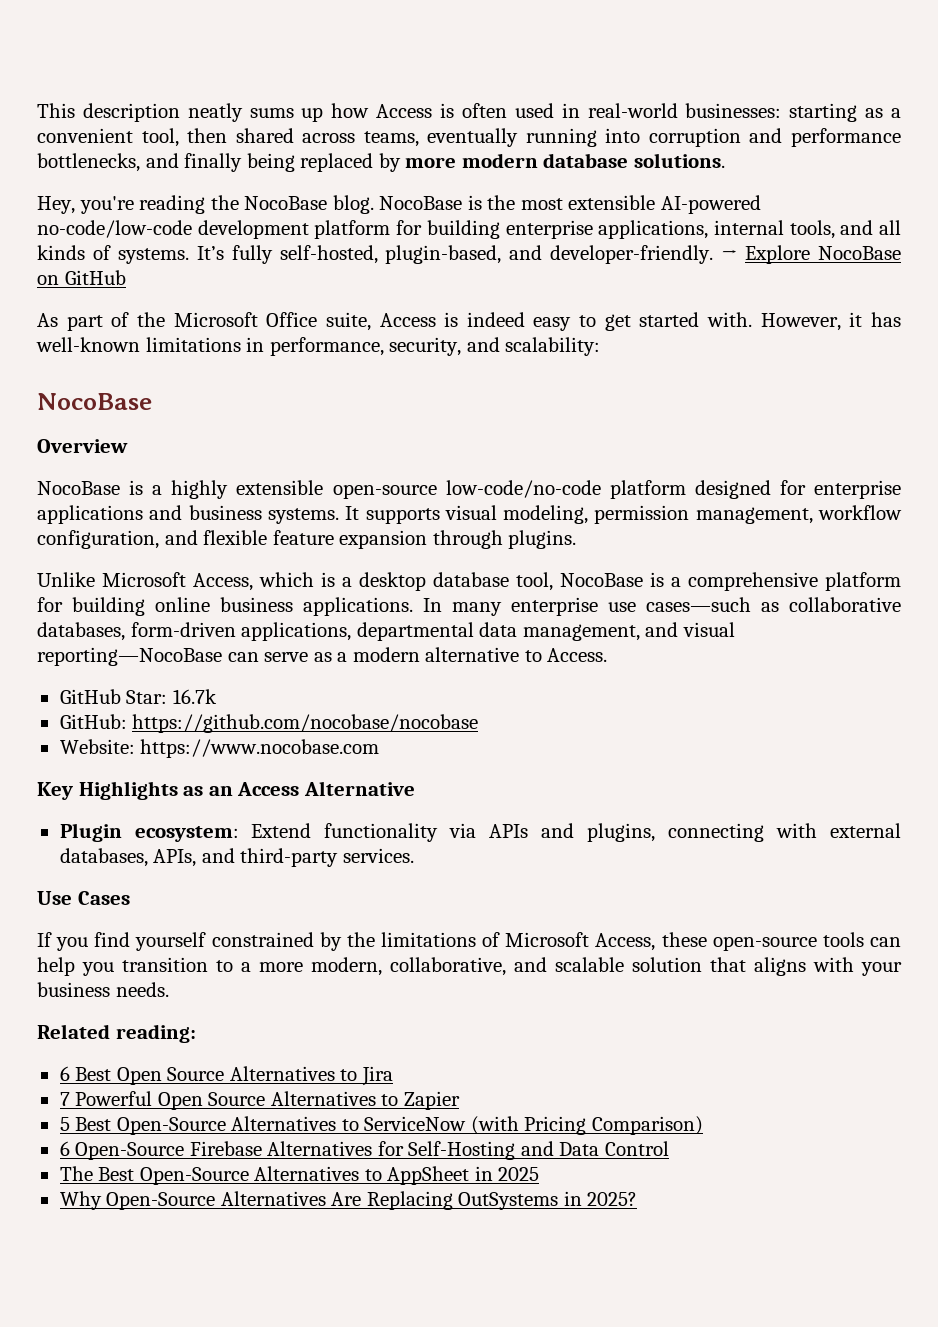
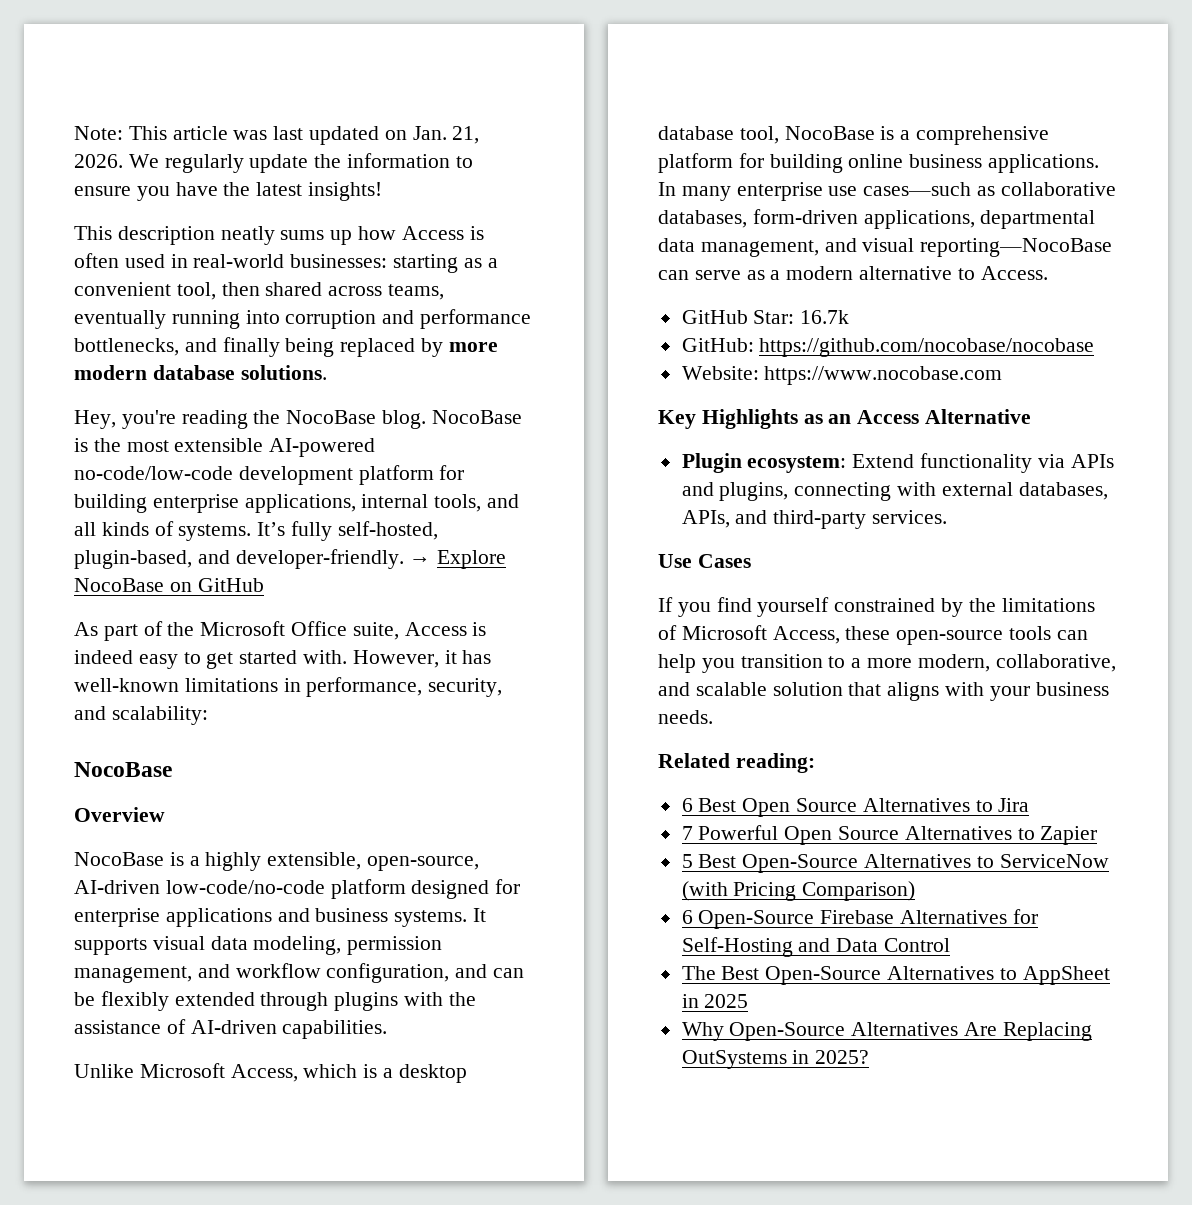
(37, 110) none -> [74,126,480,145] [74,153,473,173] [74,182,383,201] Note: This article was last updated on Jan. 21, 2026. We regularly update the information to ensure you have the latest insights! //
[236,480,437,499] extensible open-source -> [267,852,480,871] [74,880,160,894] extensible, open-source, AI-driven
(497, 512) none -> [210,936,248,950] data
(813, 515) none -> [197,964,230,978] and
[203,530,577,549] flexible feature expansion through plugins. -> [493,968,525,978] [74,991,476,1011] [74,1019,388,1039] can be flexibly extended through plugins with the assistance of AI-driven capabilities.

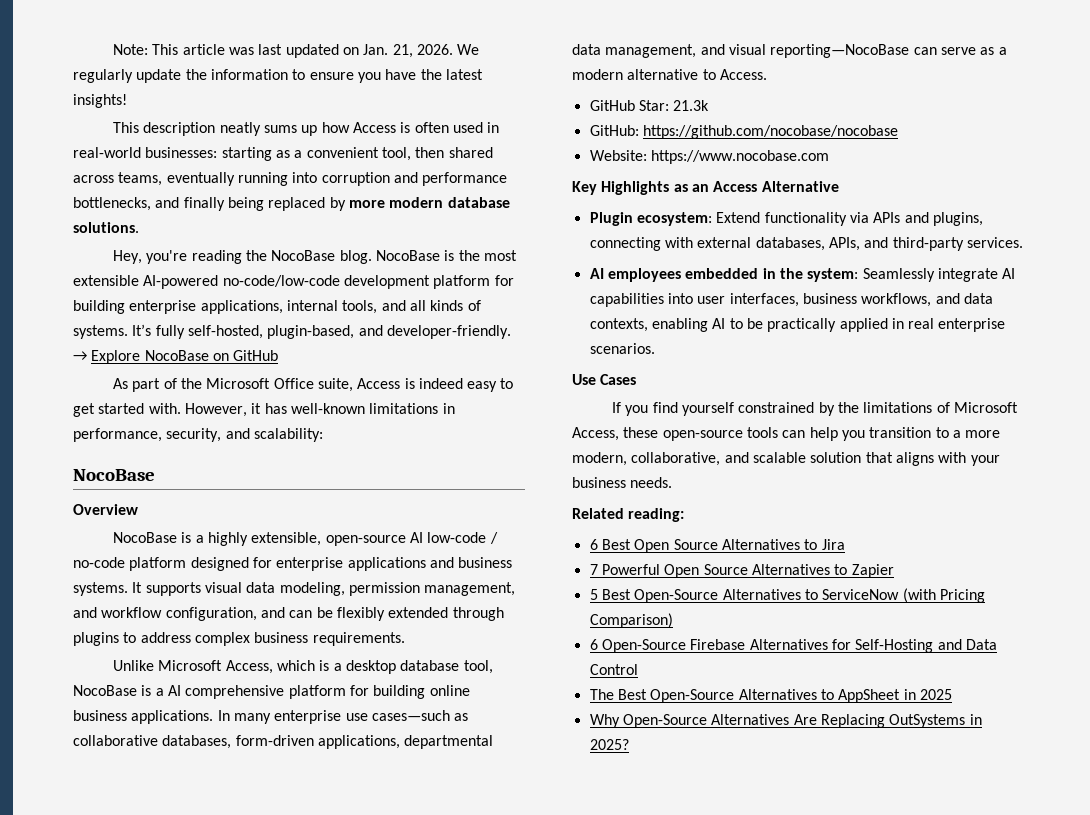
[367,856,480,871] [74,880,325,894] open-source, AI-driven low-code/no-code -> [325,532,498,546] [73,557,125,568] open-source AI low-code / no-code
[404,992,476,1006] [74,1019,388,1039] with the assistance of AI-driven capabilities. -> [123,632,405,646] to address complex business requirements.
(911, 135) none -> [167,685,181,696] AI
[800,310,850,324] 16.7k -> [673,100,710,111] 21.3k
(948, 517) none -> [589,268,1016,282] [589,293,993,307] [589,318,1006,332] [589,343,655,354] // AI employees embedded in the system: Seamlessly integrate AI capabilities into user interfaces, business workflows, and data contexts, enabling AI to be practically applied in real enterprise scenarios.

